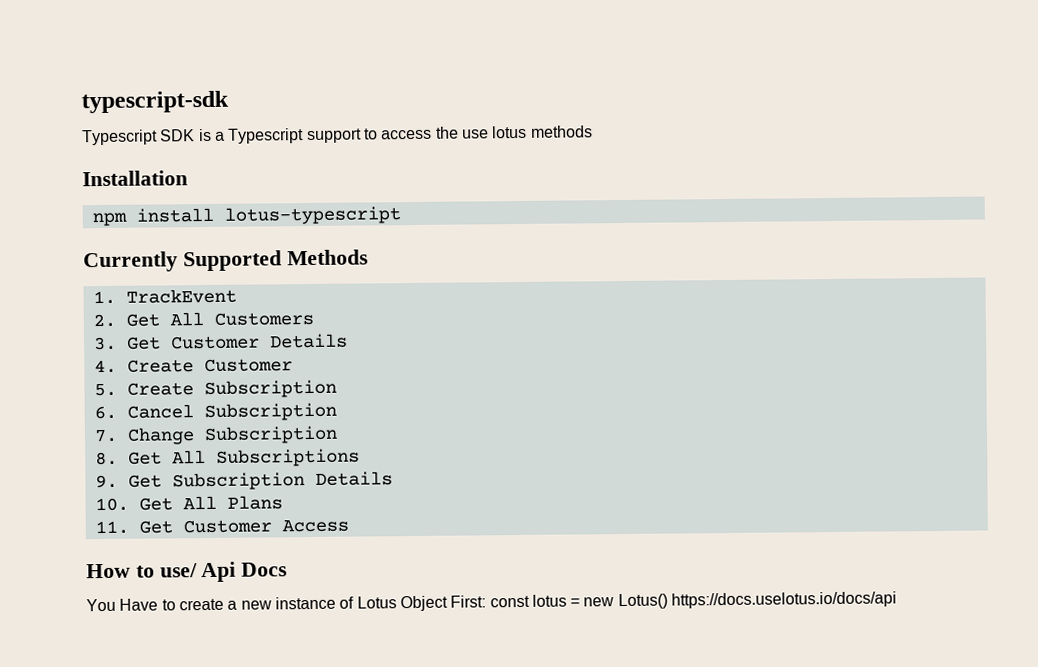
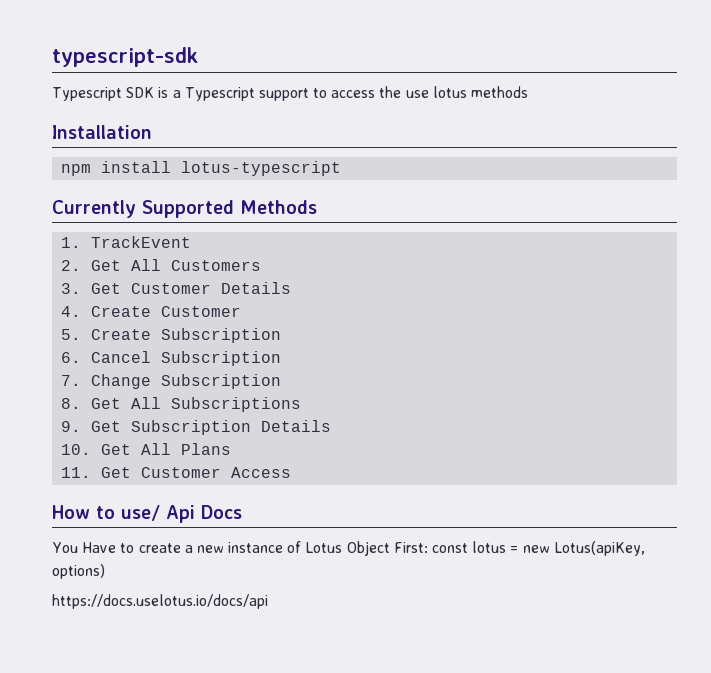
[617,593,668,610] Lotus() -> [553,541,645,556] [52,564,105,579] Lotus(apiKey, options) //

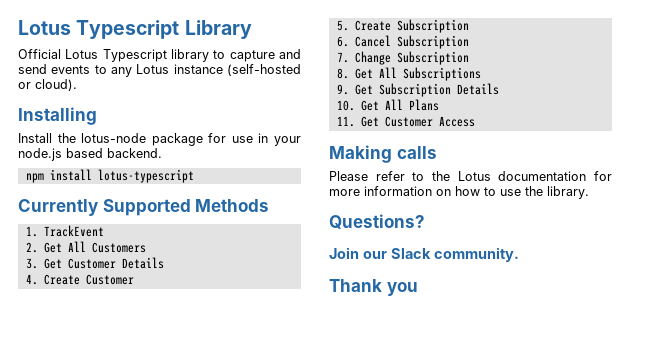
[52,47,198,67] [52,86,529,101] [52,125,152,139] typescript-sdk // Typescript SDK is a Typescript support to access the use lotus methods // Installation -> [18,20,252,39] [18,49,302,62] [18,64,301,77] [18,79,77,91] [18,107,97,125] [18,133,302,146] [18,148,162,161] Lotus Typescript Library // Official Lotus Typescript library to capture and send events to any Lotus instance (self-hosted or cloud). // Installing // Install the lotus-node package for use in your node.js based backend.
[52,505,242,523] [52,541,645,556] [52,564,105,579] [52,594,268,609] How to use/ Api Docs // You Have to create a new instance of Lotus Object First: const lotus = new Lotus(apiKey, options) // https://docs.uselotus.io/docs/api -> [329,145,437,163] [329,171,612,181] [329,186,589,199] [329,214,425,229] [329,247,519,262] [329,279,418,296] Making calls // Please refer to the Lotus documentation for more information on how to use the library. // Questions? // Join our Slack community. // Thank you

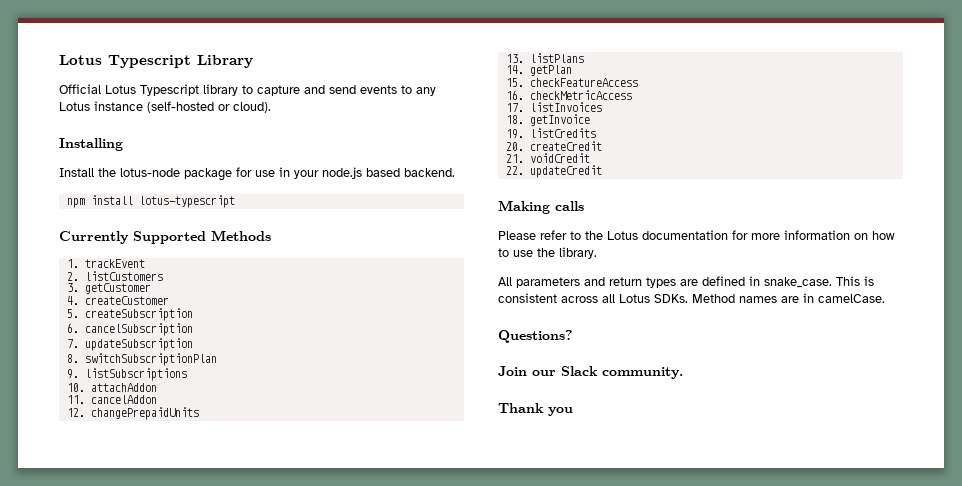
[43,225,104,237] TrackEvent -> [84,259,145,268] trackEvent
[43,241,146,253] [25,257,164,269] Get All Customers // 3. Get Customer Details -> [84,271,163,281] [66,283,151,294] listCustomers // 3. getCustomer
[43,274,134,285] Create Customer -> [84,296,169,305] createCustomer
[354,19,469,33] Create Subscription -> [84,308,193,321] createSubscription
[354,35,469,49] Cancel Subscription -> [84,323,193,336] cancelSubscription
[354,51,469,65] Change Subscription -> [84,338,193,351] updateSubscription
[354,67,481,81] [336,83,499,97] [336,99,439,111] [336,116,475,127] Get All Subscriptions // 9. Get Subscription Details // 10. Get All Plans // 11. Get Customer Access -> [84,353,217,366] [66,368,187,381] [66,383,157,392] [66,395,157,404] [66,407,199,420] [505,53,584,63] [505,65,572,76] [505,78,638,87] [505,90,632,100] [505,102,602,112] [505,114,590,126] [505,128,596,139] [505,141,602,151] [505,153,590,163] [505,165,602,178] switchSubscriptionPlan // 9. listSubscriptions // 10. attachAddon // 11. cancelAddon // 12. changePrepaidUnits // 13. listPlans // 14. getPlan // 15. checkFeatureAccess // 16. checkMetricAccess // 17. listInvoices // 18. getInvoice // 19. listCredits // 20. createCredit // 21. voidCredit // 22. updateCredit
(589, 192) none -> [498,276,874,288] [498,293,885,303] // All parameters and return types are defined in snake_case. This is consistent across all Lotus SDKs. Method names are in camelCase.

